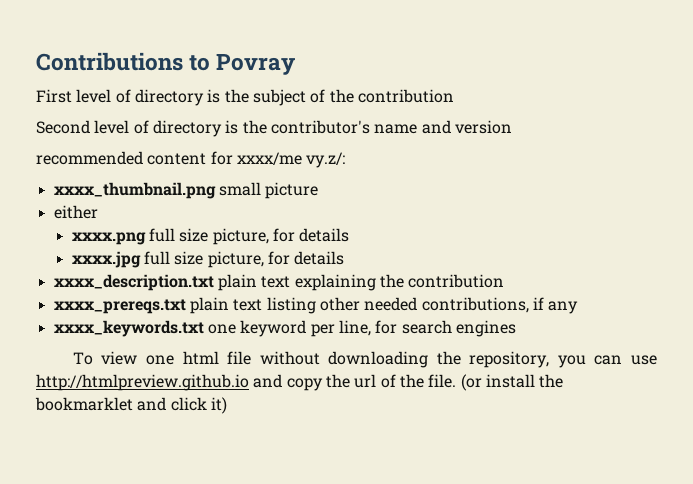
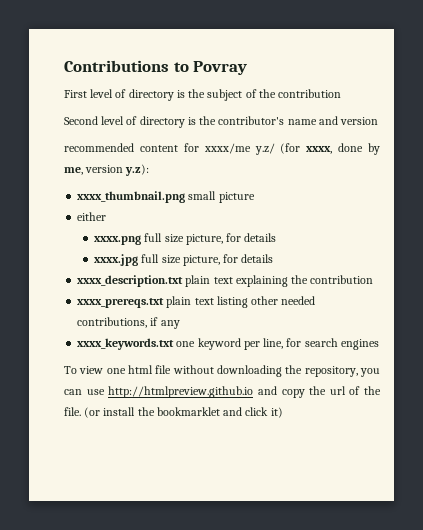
[306,152,346,168] vy.z/: -> [254,143,380,155] [64,164,150,176] y.z/ (for xxxx, done by me, version y.z):

